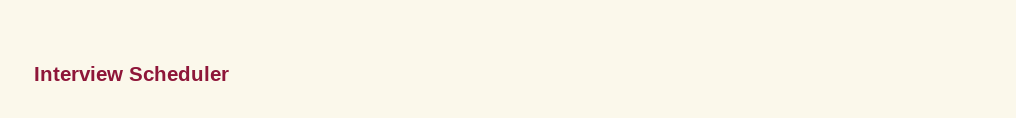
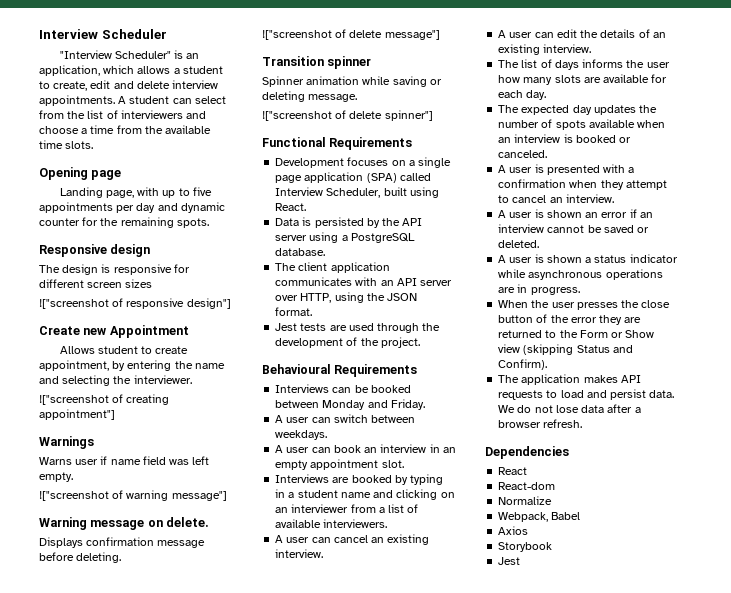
(229, 73) none -> [59,50,200,59] [39,65,223,76] [39,80,219,91] [39,95,226,106] [39,110,207,119] [39,125,212,134] [39,140,94,149] [39,167,122,180] [59,187,212,198] [39,202,225,213] [39,217,209,228] [39,244,151,257] [39,264,190,275] [39,279,153,288] [39,298,231,309] [39,325,189,338] [59,346,189,354] [39,360,225,371] [39,375,192,386] [39,394,170,405] [39,409,115,420] [39,436,94,449] [39,456,210,465] [39,472,73,482] [39,490,227,501] [39,517,210,530] [39,537,206,548] [39,552,122,563] [262,29,440,40] [262,56,372,69] [262,76,442,87] [262,91,358,102] [262,110,433,121] [262,137,413,150] [275,157,452,168] [275,172,431,183] [275,187,439,198] [275,203,307,211] [275,217,423,228] [275,232,415,243] [275,248,326,256] [275,262,390,273] [275,277,453,286] [275,292,418,303] [275,307,313,316] [275,323,441,333] [275,337,420,348] [262,364,418,377] [275,384,411,393] [275,399,425,410] [275,414,416,423] [275,430,328,440] [275,444,456,453] [275,459,404,470] [275,474,444,485] [275,489,455,500] [275,504,419,513] [275,519,388,528] [275,534,430,545] [275,549,324,558] [498,29,666,38] [498,44,592,55] [498,59,670,70] [498,74,668,85] [498,90,547,100] [498,105,658,115] [498,119,666,130] [498,134,632,143] [498,150,548,158] [498,164,635,175] [498,179,667,190] [498,194,614,203] [498,209,653,218] [498,224,650,233] [498,240,540,248] [498,254,678,263] [498,269,663,280] [498,284,580,295] [498,300,671,310] [498,314,642,325] [498,330,655,338] [498,344,633,355] [498,359,548,370] [498,374,641,385] [498,389,675,400] [498,404,641,413] [498,419,583,428] [485,446,569,459] [498,467,528,475] [498,482,556,490] [498,496,553,505] [498,512,581,522] [498,526,529,535] [498,542,553,552] [498,557,521,565] // "Interview Scheduler" is an application, which allows a student to create, edit and delete interview appointments. A student can select from the list of interviewers and choose a time from the available time slots. // Opening page // Landing page, with up to five appointments per day and dynamic counter for the remaining spots. // Responsive design // The design is responsive for different screen sizes // !["screenshot of responsive design"] // Create new Appointment // Allows student to create appointment, by entering the name and selecting the interviewer. // !["screenshot of creating appointment"] // Warnings // Warns user if name field was left empty. // !["screenshot of warning message"] // Warning message on delete. // Displays confirmation message before deleting. // !["screenshot of delete message"] // Transition spinner // Spinner animation while saving or deleting message. // !["screenshot of delete spinner"] // Functional Requirements // Development focuses on a single page application (SPA) called Interview Scheduler, built using React. // Data is persisted by the API server using a PostgreSQL database. // The client application communicates with an API server over HTTP, using the JSON format. // Jest tests are used through the development of the project. // Behavioural Requirements // Interviews can be booked between Monday and Friday. // A user can switch between weekdays. // A user can book an interview in an empty appointment slot. // Interviews are booked by typing in a student name and clicking on an interviewer from a list of available interviewers. // A user can cancel an existing interview. // A user can edit the details of an existing interview. // The list of days informs the user how many slots are available for each day. // The expected day updates the number of spots available when an interview is booked or canceled. // A user is presented with a confirmation when they attempt to cancel an interview. // A user is shown an error if an interview cannot be saved or deleted. // A user is shown a status indicator while asynchronous operations are in progress. // When the user presses the close button of the error they are returned to the Form or Show view (skipping Status and Confirm). // The application makes API requests to load and persist data. We do not lose data after a browser refresh. // Dependencies // React // React-dom // Normalize // Webpack, Babel // Axios // Storybook // Jest

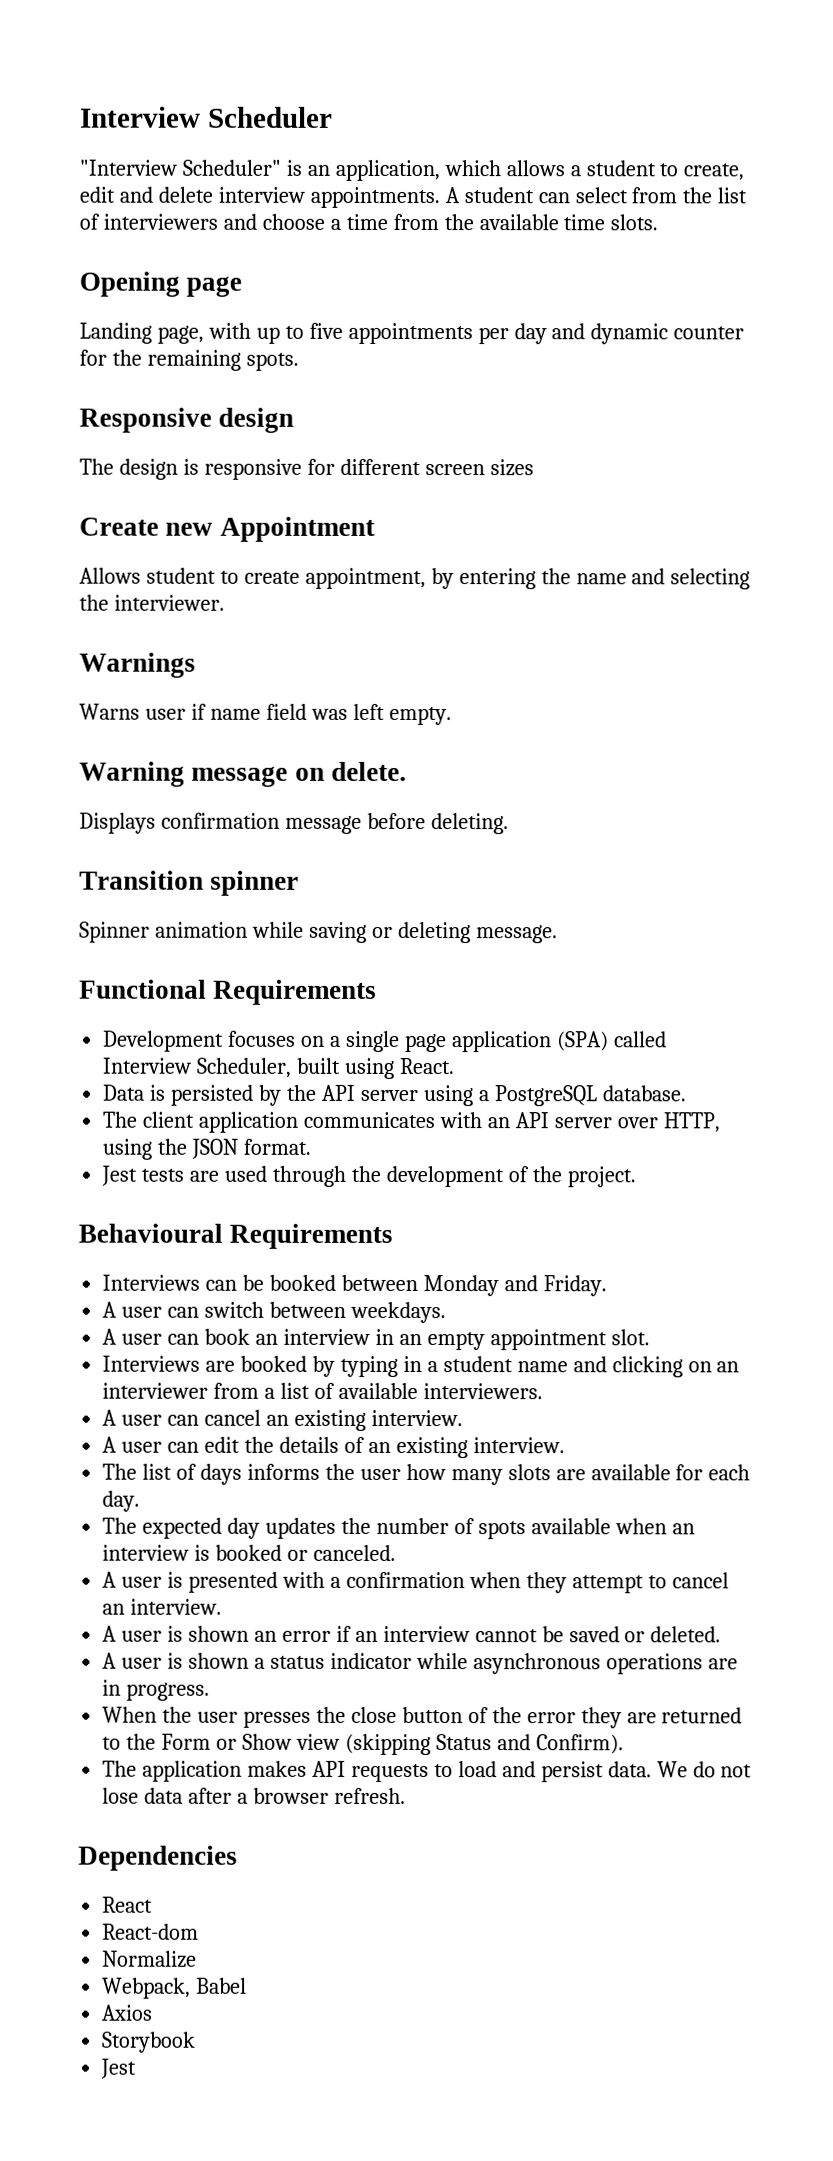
[39,298,231,309] // !["screenshot of responsive design"] -> (534, 468) none
[39,394,170,405] [39,409,115,420] // !["screenshot of creating appointment"] -> (225, 602) none
[39,490,227,501] // !["screenshot of warning message"] -> (452, 716) none
[262,29,440,40] // !["screenshot of delete message"] -> (509, 824) none
[262,110,433,121] // !["screenshot of delete spinner"] -> (558, 934) none

